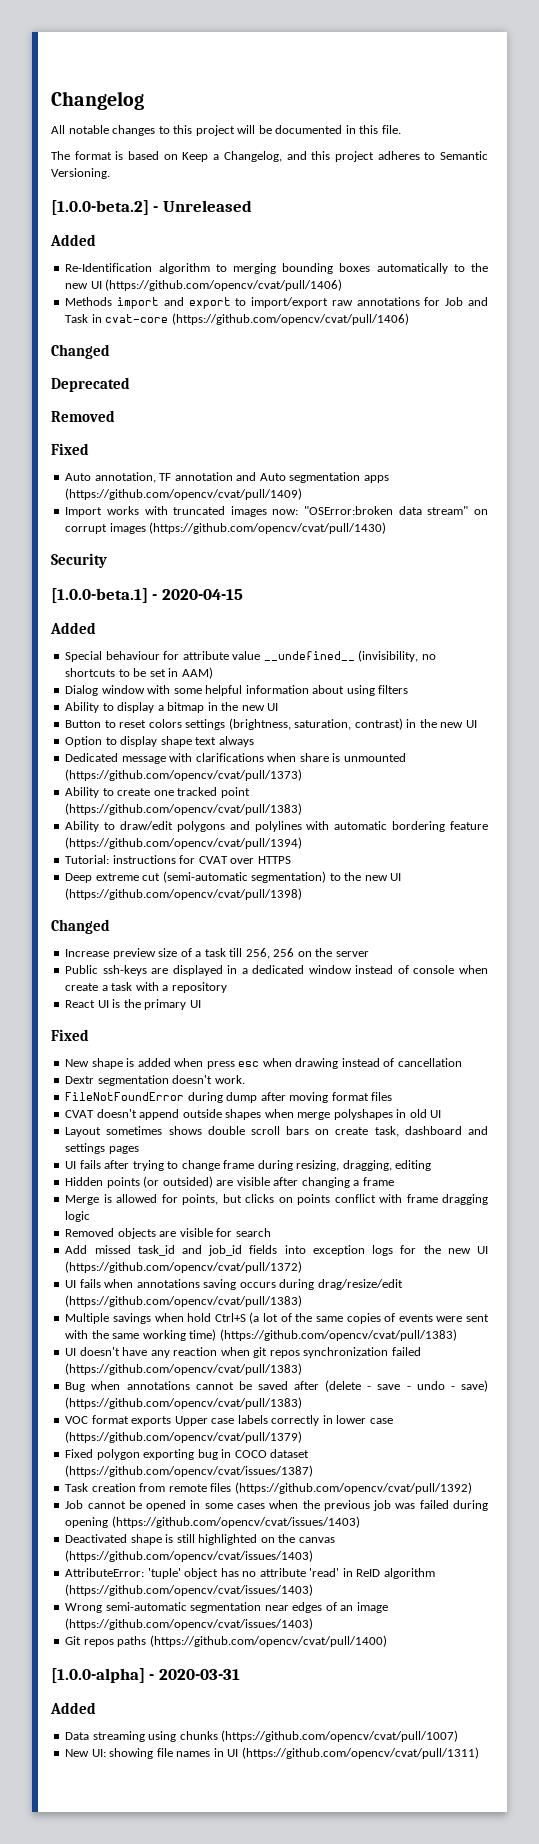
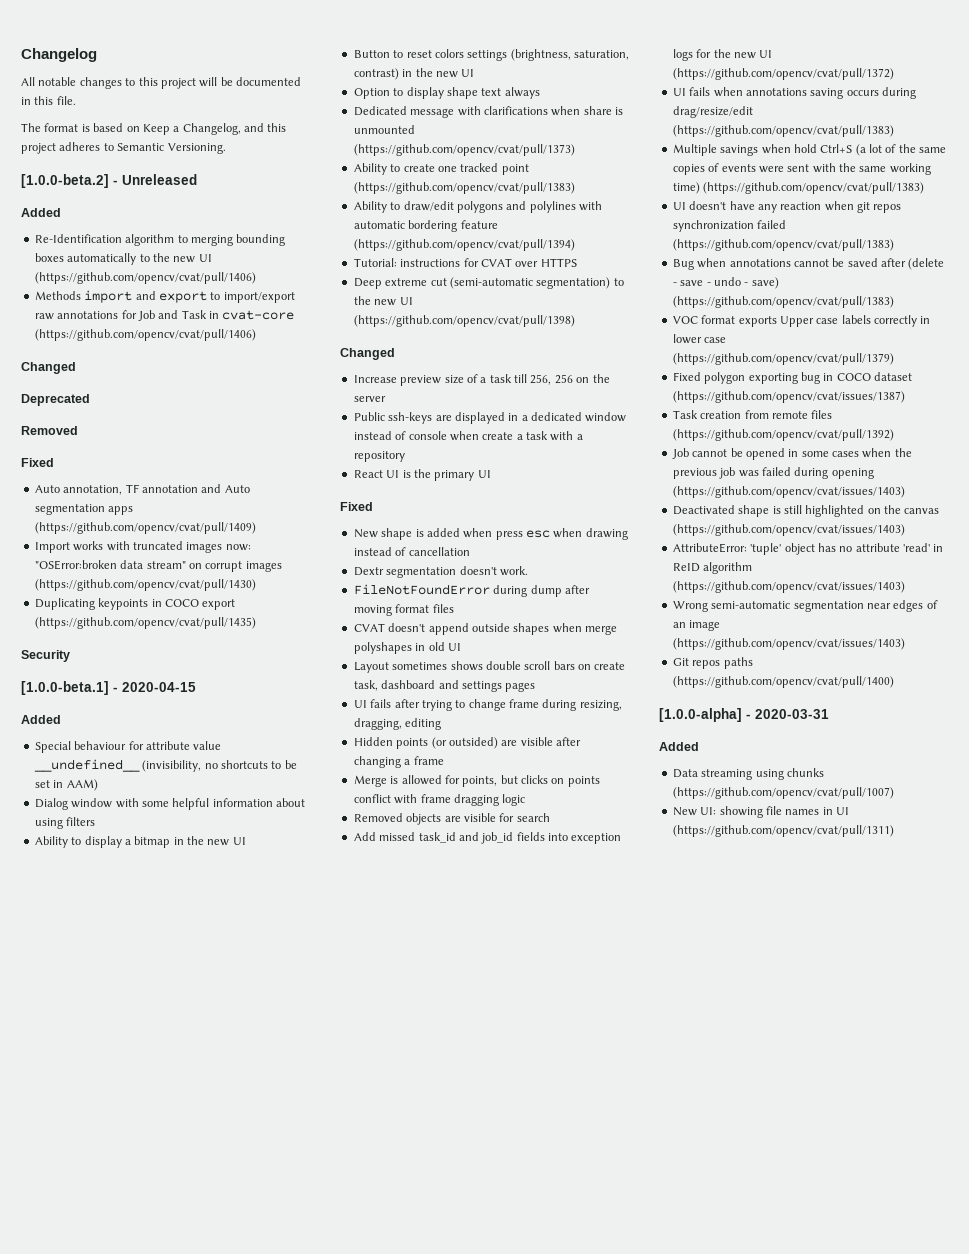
(387, 528) none -> [34,598,236,610] [34,617,256,629] // Duplicating keypoints in COCO export (https://github.com/opencv/cvat/pull/1435)

